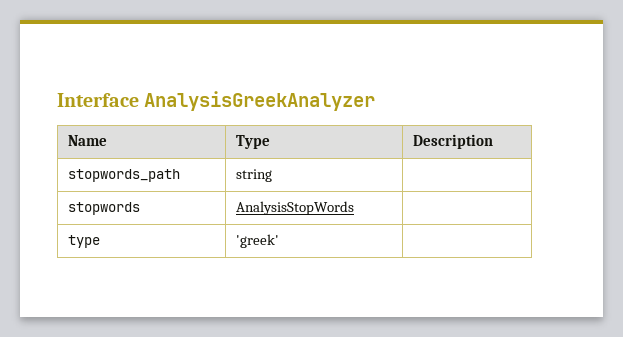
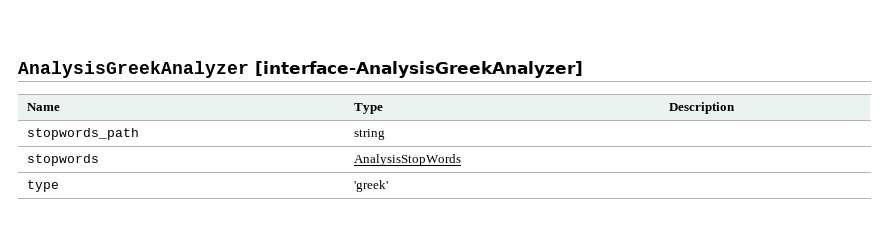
[57,93,139,107] Interface -> (18, 69) none
(376, 101) none -> [255,61,583,78] [interface-AnalysisGreekAnalyzer]

